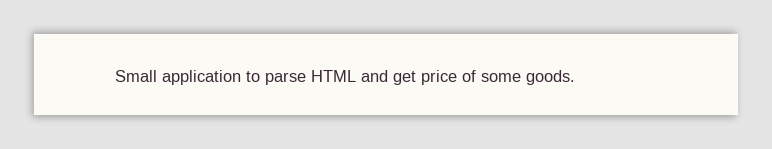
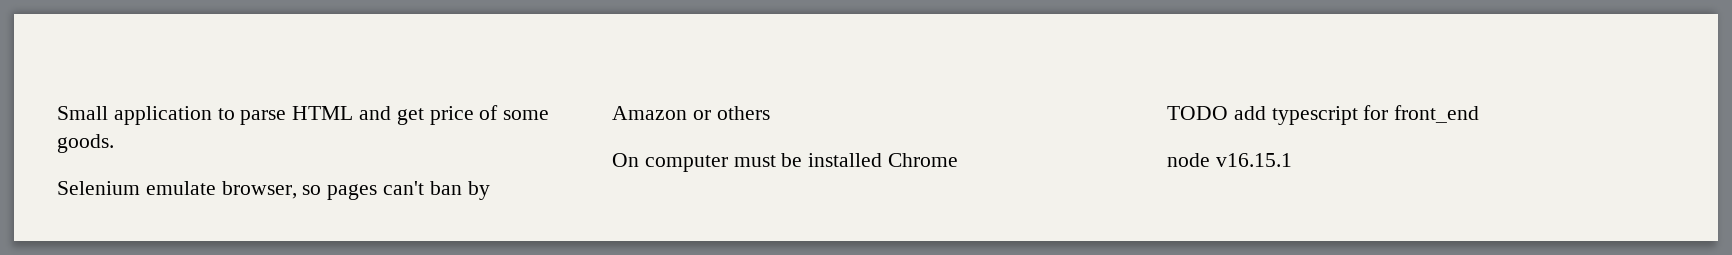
(575, 77) none -> [57,181,490,200] [612,106,770,120] [612,153,959,172] [1167,105,1480,125] [1167,153,1292,167] // Selenium emulate browser, so pages can't ban by Amazon or others // On computer must be installed Chrome // TODO add typescript for front_end // node v16.15.1

